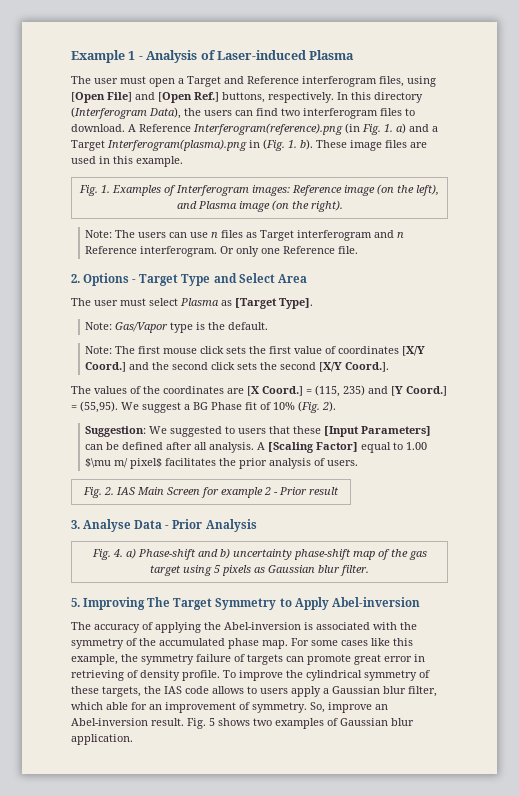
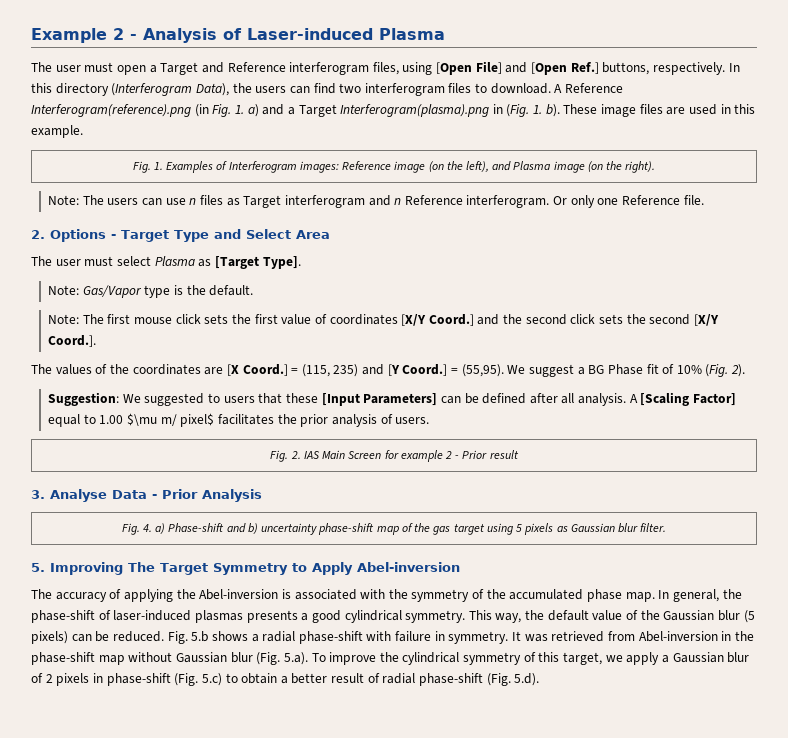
[128,51,136,60] 1 -> [113,28,124,40] 2
[291,638,413,646] [71,654,425,665] [71,670,220,681] For some cases like this example, the symmetry failure of targets can promote great error in retrieving of density profile. -> [658,589,742,602] [31,610,755,623] [31,631,754,644] [31,652,308,665] In general, the phase-shift of laser-induced plasmas presents a good cylindrical symmetry. This way, the default value of the Gaussian blur (5 pixels) can be reduced. Fig. 5.b shows a radial phase-shift with failure in symmetry. It was retrieved from Abel-inversion in the phase-shift map without Gaussian blur (Fig. 5.a).
[71,686,437,697] [71,702,388,713] [71,718,414,729] [71,734,133,745] these targets, the IAS code allows to users apply a Gaussian blur filter, which able for an improvement of symmetry. So, improve an Abel-inversion result. Fig. 5 shows two examples of Gaussian blur application. -> [538,652,750,665] [31,673,540,686] this target, we apply a Gaussian blur of 2 pixels in phase-shift (Fig. 5.c) to obtain a better result of radial phase-shift (Fig. 5.d).

